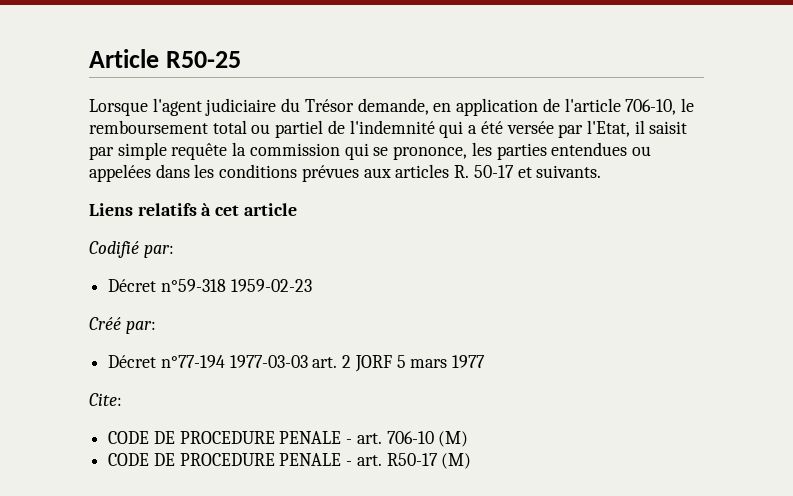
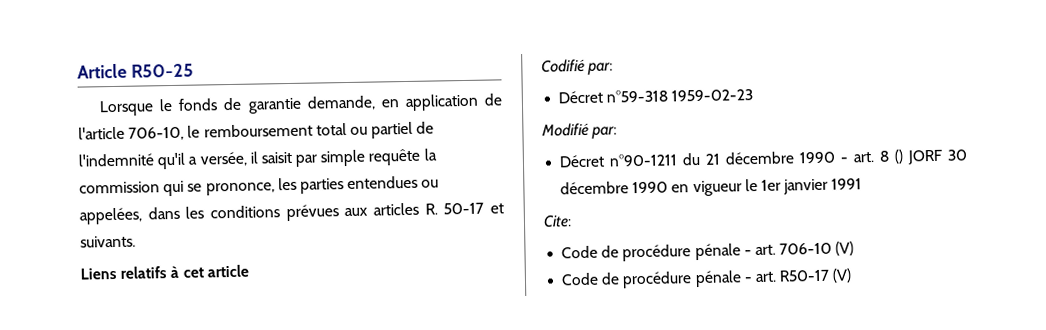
[152,98,354,116] l'agent judiciaire du Trésor -> [159,97,302,114] le fonds de garantie
[439,120,630,138] qui a été versée par l'Etat, -> [157,151,247,170] qu'il a versée,
[89,164,151,182] appelées -> [79,207,142,225] appelées,
[89,317,156,334] [108,355,486,372] [89,393,122,406] [108,431,469,447] [108,453,342,466] Créé par: // Décret n°77-194 1977-03-03 art. 2 JORF 5 mars 1977 // Cite: // CODE DE PROCEDURE PENALE - art. 706-10 (M) // CODE DE PROCEDURE PENALE -> [541,122,618,139] [559,149,967,168] [560,178,863,197] [543,214,572,228] [561,241,855,262] [561,270,742,289] Modifié par: // Décret n°90-1211 du 21 décembre 1990 - art. 8 () JORF 30 décembre 1990 en vigueur le 1er janvier 1991 // Cite: // Code de procédure pénale - art. 706-10 (V) // Code de procédure pénale
[441,453,472,469] (M) -> [832,268,853,283] (V)

